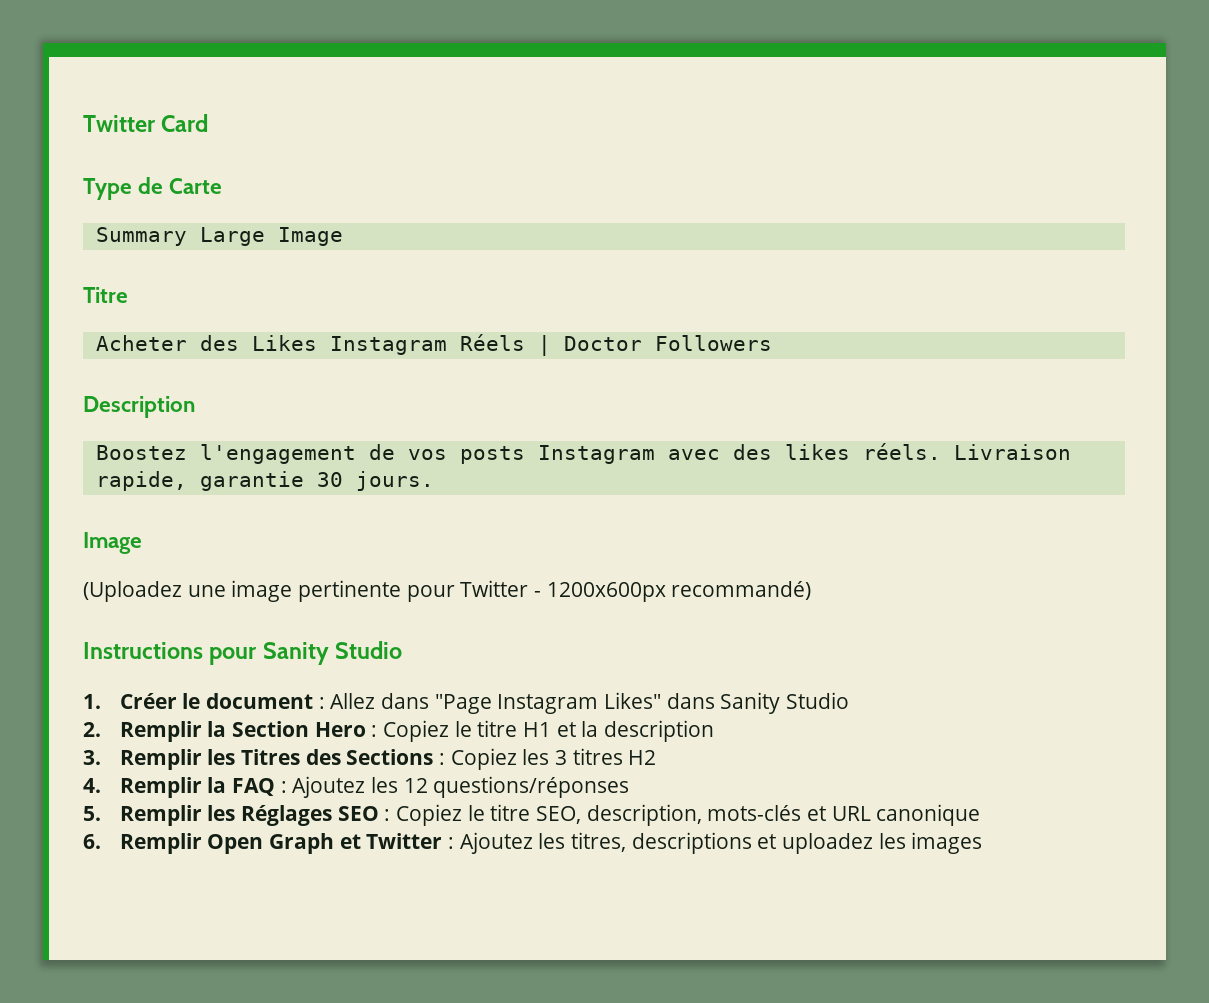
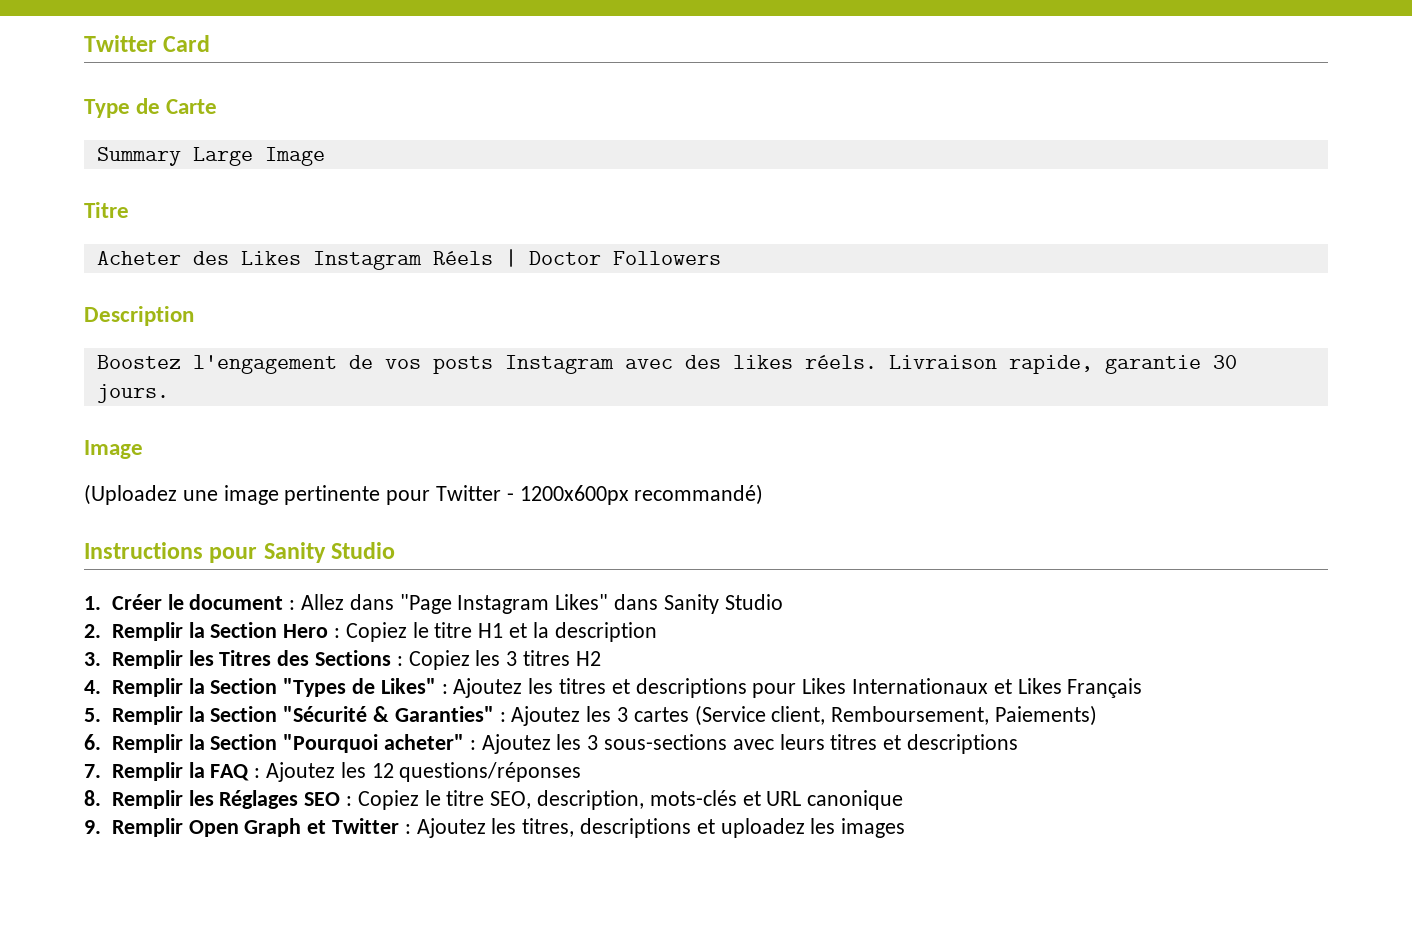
(227, 785) none -> [210,678,1143,698] [84,705,1098,726] [84,734,1019,754] [84,762,205,781] Section "Types de Likes" : Ajoutez les titres et descriptions pour Likes Internationaux et Likes Français // 5. Remplir la Section "Sécurité & Garanties" : Ajoutez les 3 cartes (Service client, Remboursement, Paiements) // 6. Remplir la Section "Pourquoi acheter" : Ajoutez les 3 sous-sections avec leurs titres et descriptions // 7. Remplir la
[83,806,101,821] 5. -> [84,790,101,806] 8.
[83,834,101,849] 6. -> [84,820,101,834] 9.

